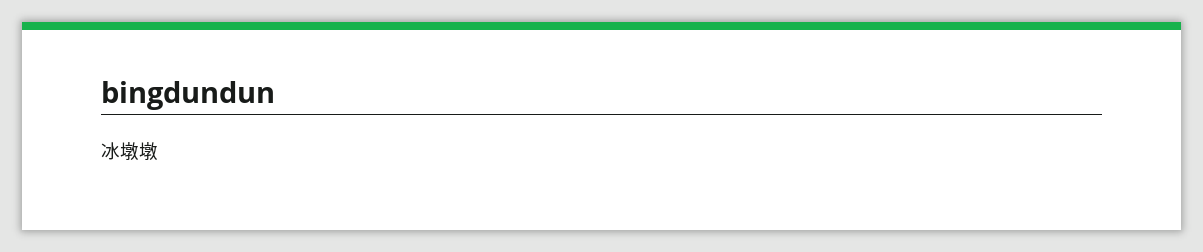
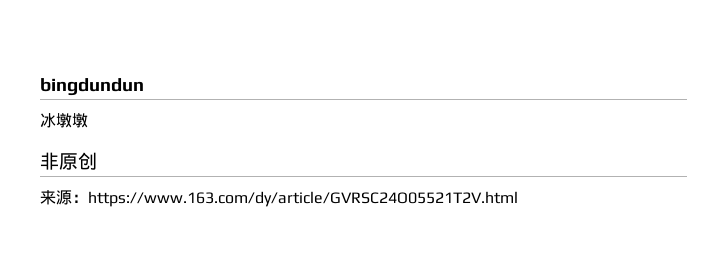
(158, 151) none -> [40,152,97,170] [40,190,518,207] // 非原创 // 来源：https://www.163.com/dy/article/GVRSC24O05521T2V.html

